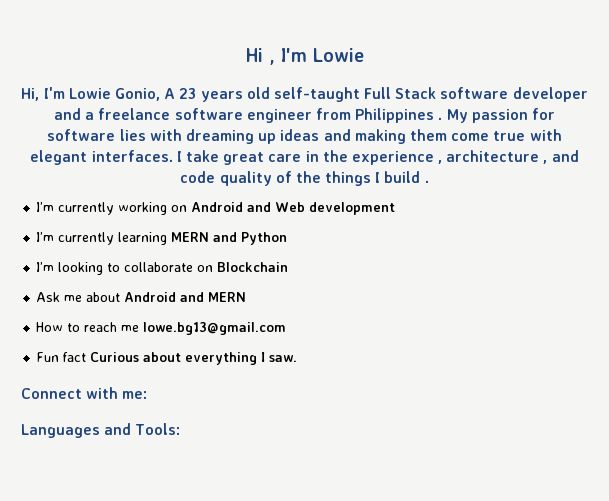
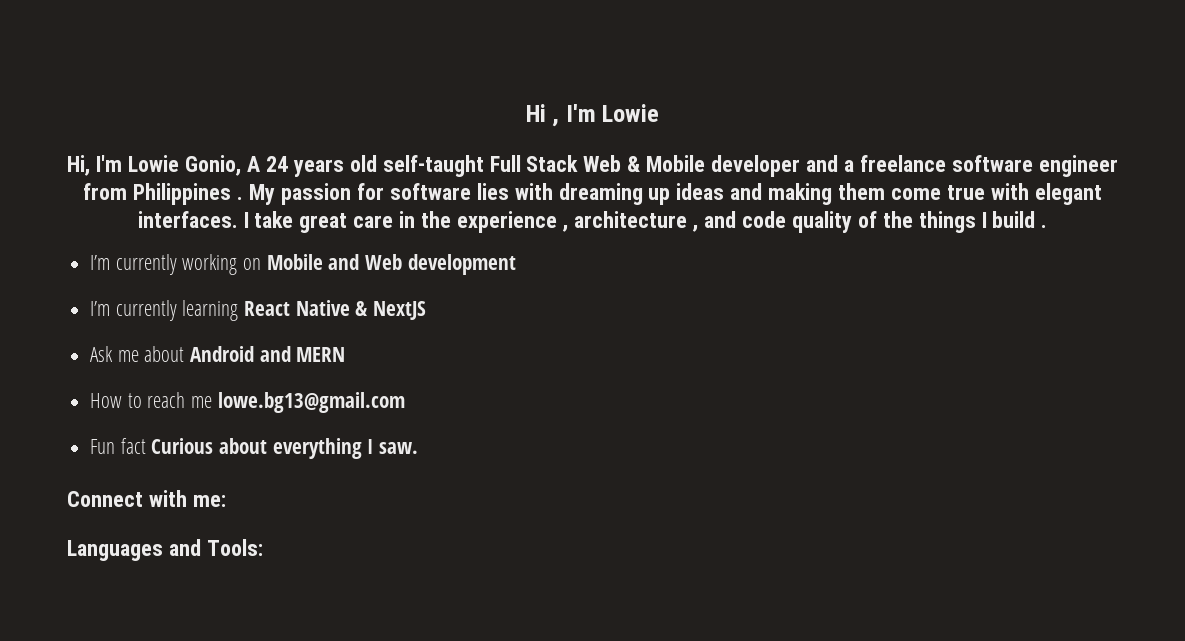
[179,88,197,99] 23 -> [265,156,288,172] 24
[440,87,509,99] software -> [583,155,706,172] Web & Mobile
[191,202,244,212] Android -> [266,254,323,270] Mobile
[171,232,288,245] [36,262,289,275] MERN and Python // I’m looking to collaborate on Blockchain -> [244,300,427,320] React Native & NextJS

